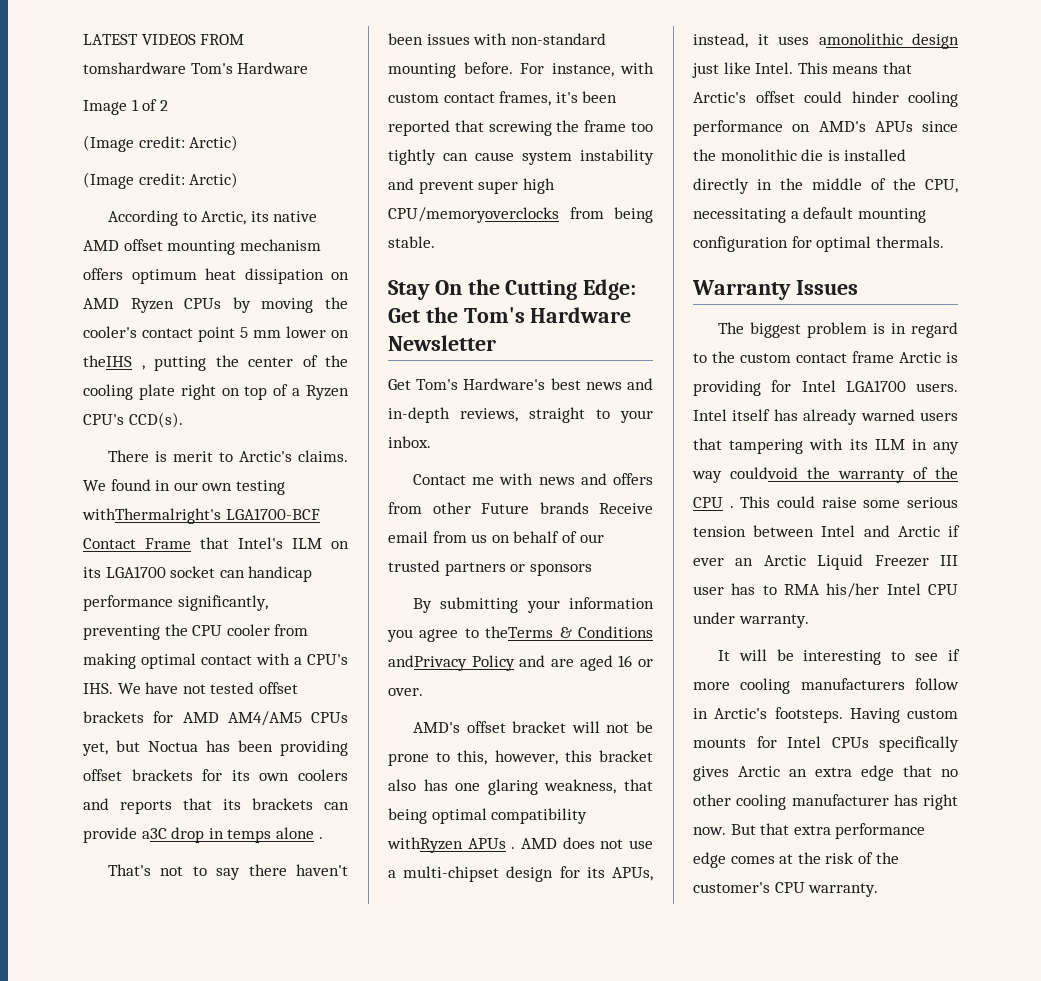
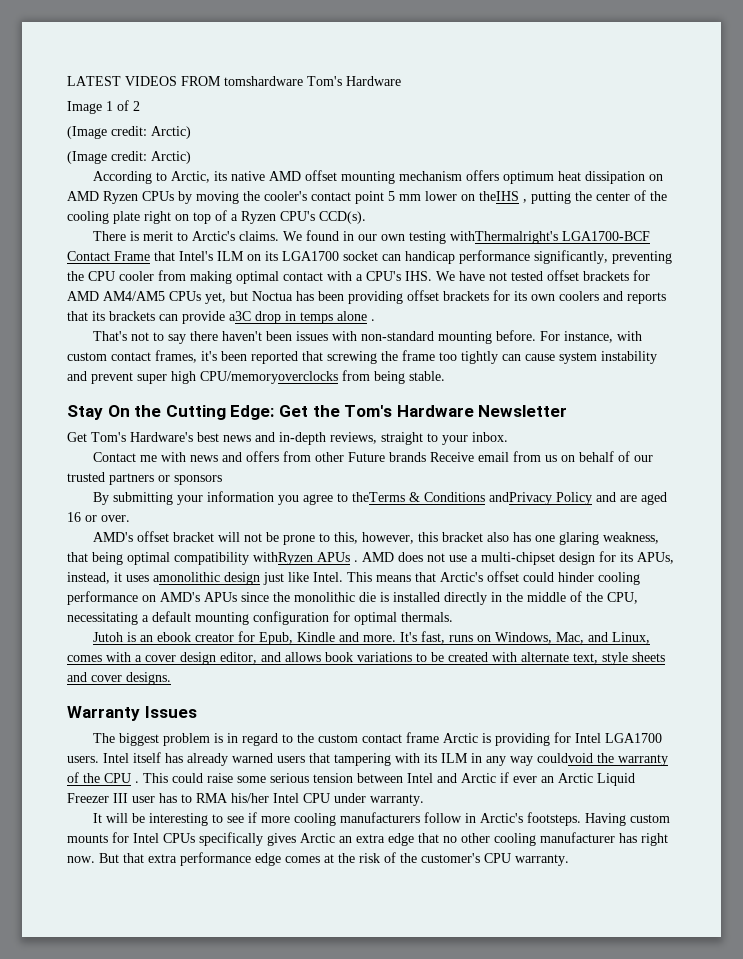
(944, 242) none -> [92,631,650,645] [67,652,665,665] [67,672,171,685] // Jutoh is an ebook creator for Epub, Kindle and more. It's fast, runs on Windows, Mac, and Linux, comes with a cover design editor, and allows book variations to be created with alternate text, style sheets and cover designs.

